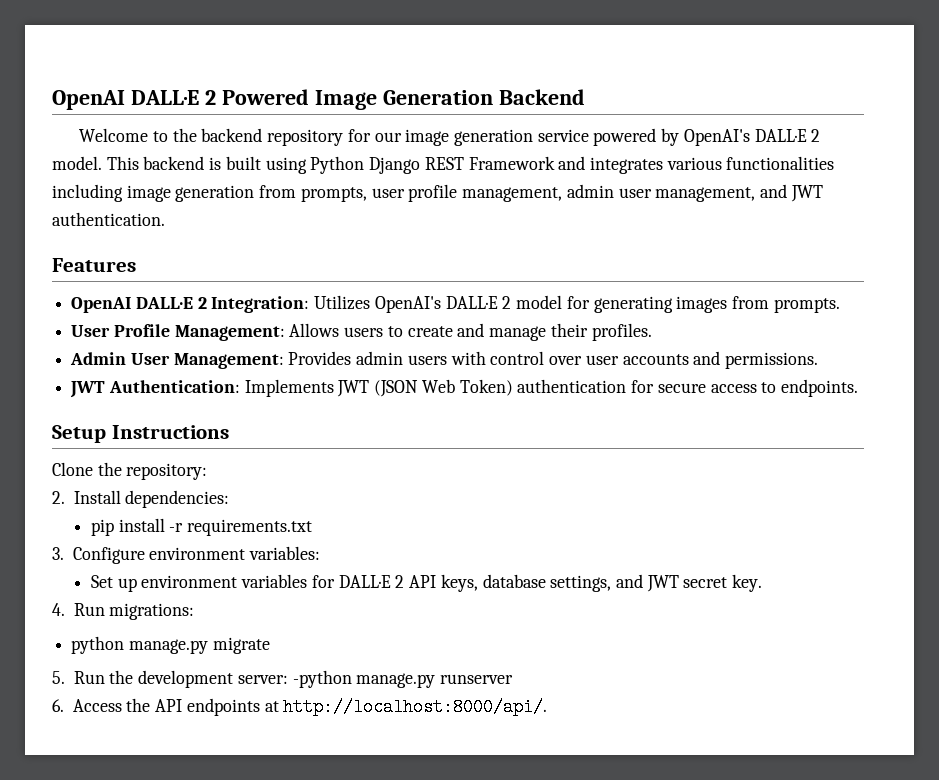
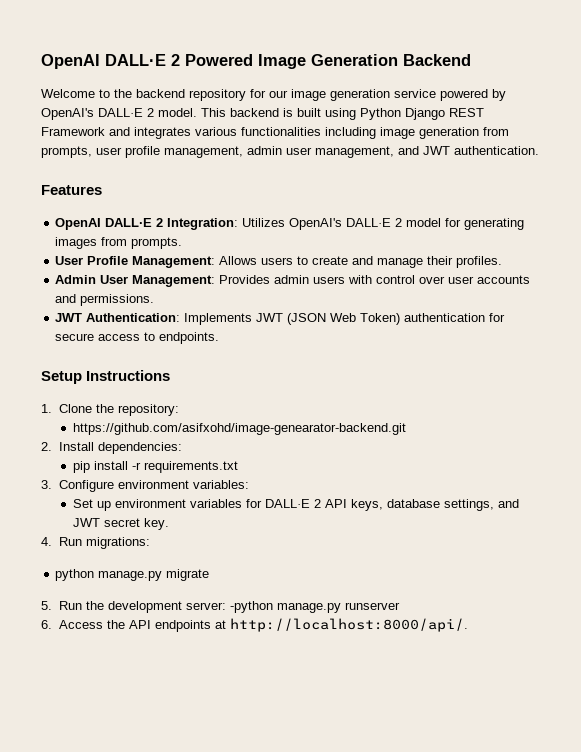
(229, 432) none -> [41,404,52,413] 1.
(208, 471) none -> [73,423,407,435] // https://github.com/asifxohd/image-genearator-backend.git

